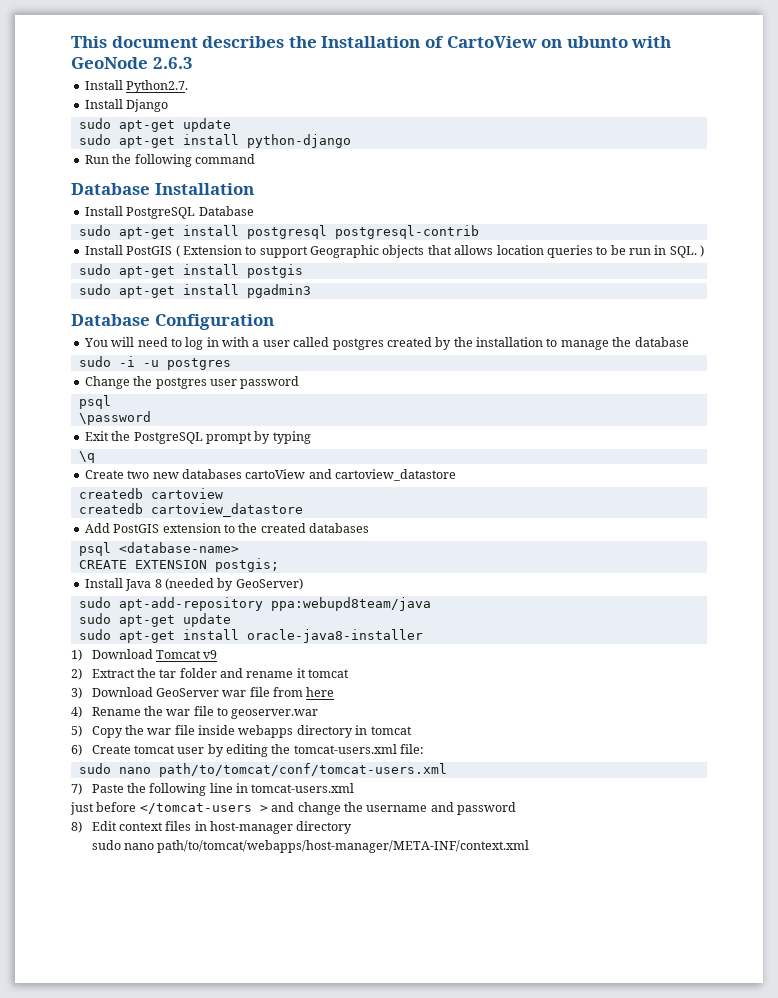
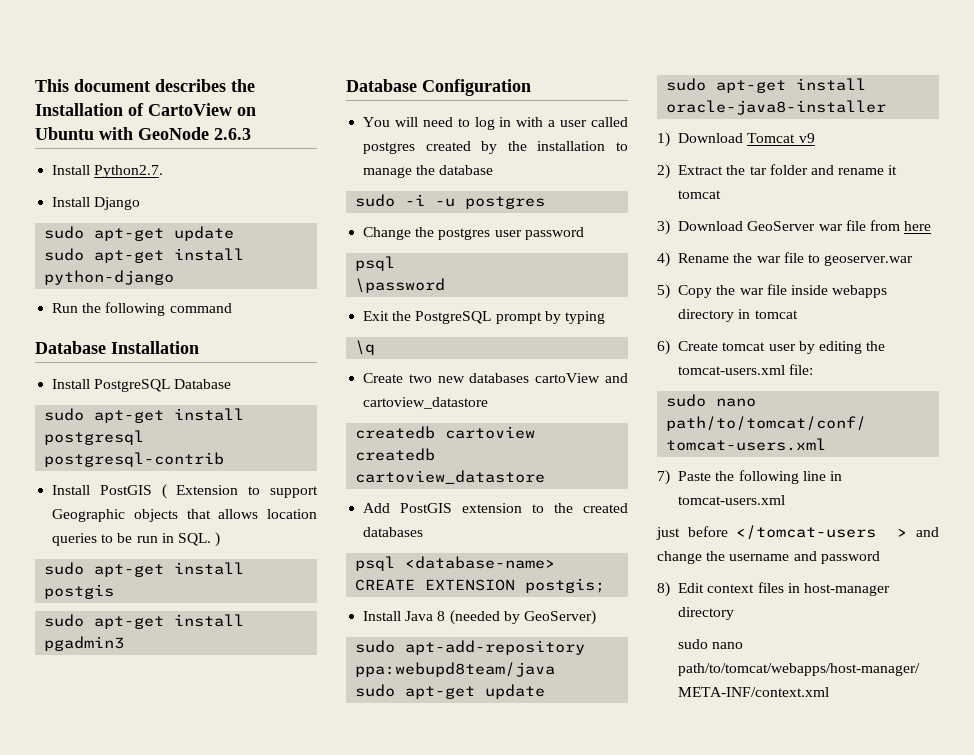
[566,36,628,48] ubunto -> [35,127,94,140] Ubuntu

